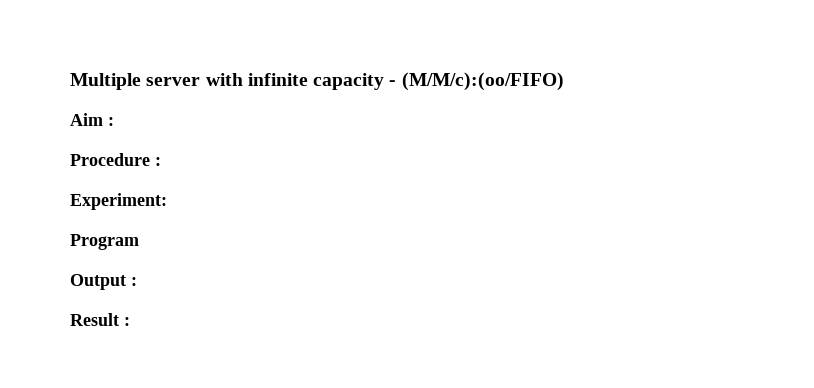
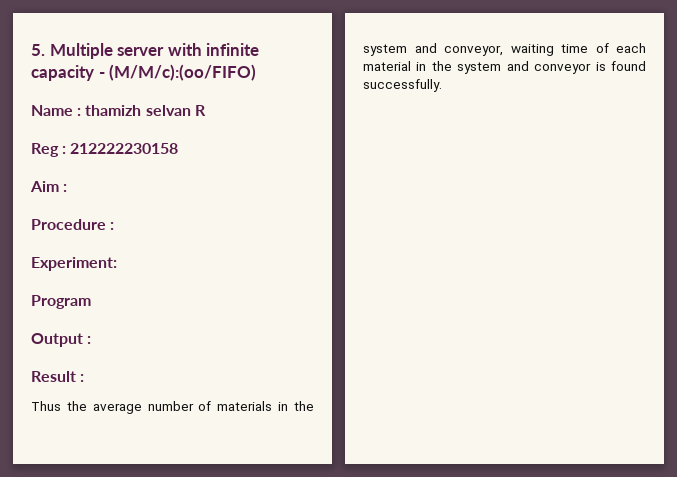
(70, 81) none -> [31,44,45,56] 5.
(564, 81) none -> [31,105,206,116] [31,143,179,157] // Name : thamizh selvan R // Reg : 212222230158
(130, 321) none -> [31,401,314,414] [363,43,646,56] [363,61,646,74] [363,79,442,92] // Thus the average number of materials in the system and conveyor, waiting time of each material in the system and conveyor is found successfully.

